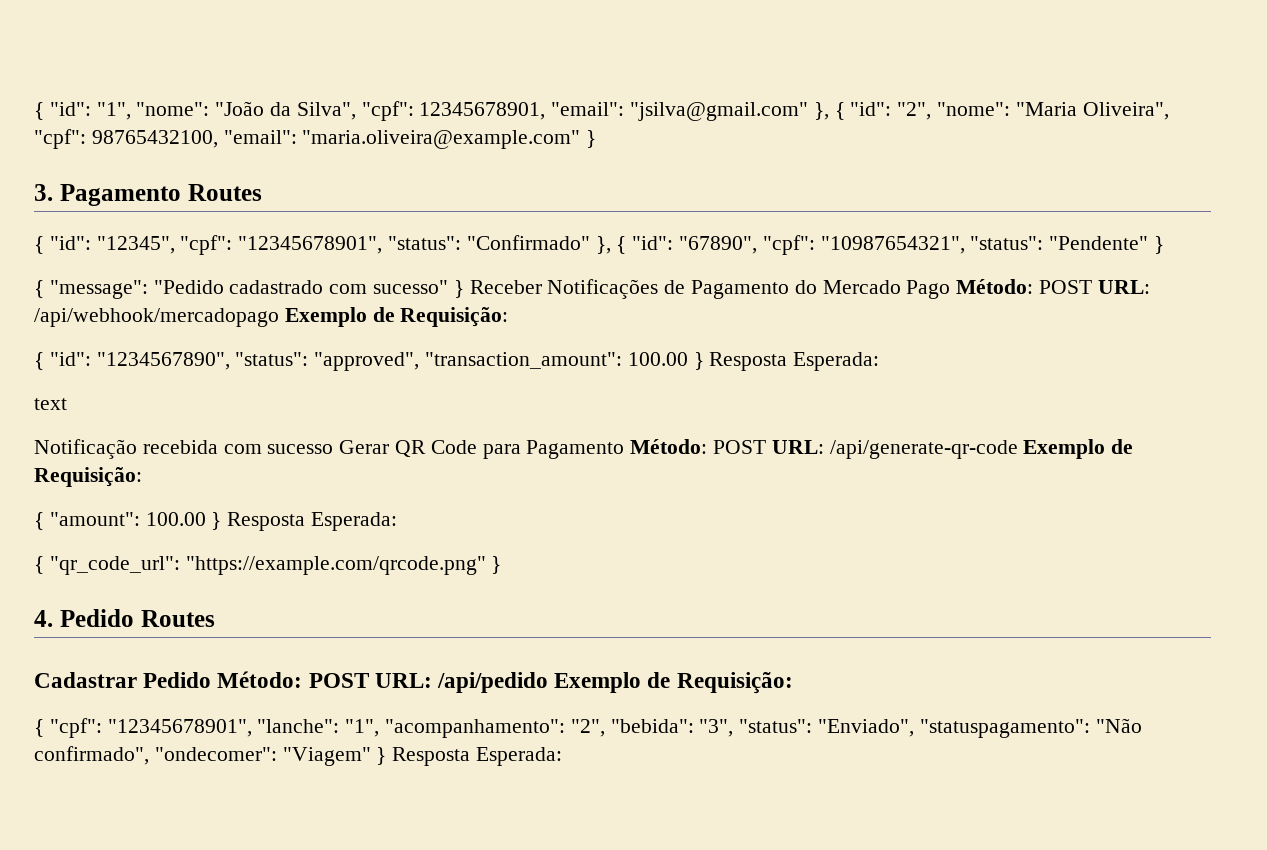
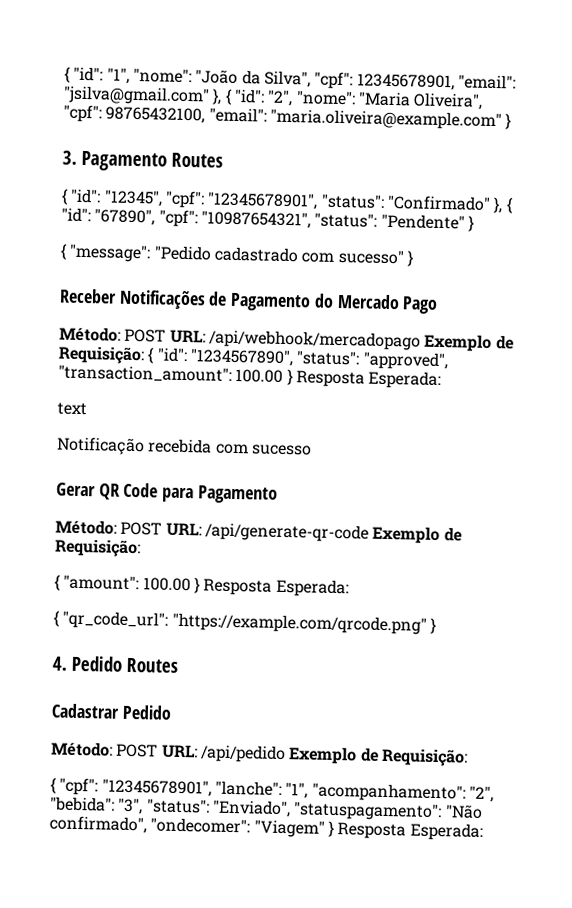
(464, 289) none -> (414, 258) //
(951, 289) none -> (439, 305) //
(509, 317) // -> (145, 355) none
(334, 449) none -> (312, 450) //
(625, 449) none -> (278, 494) //
(212, 680) none -> (172, 712) //

